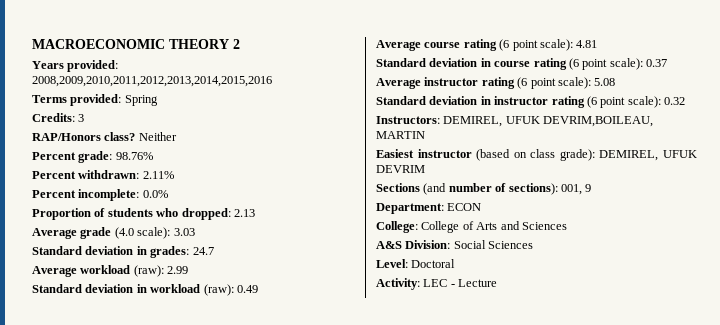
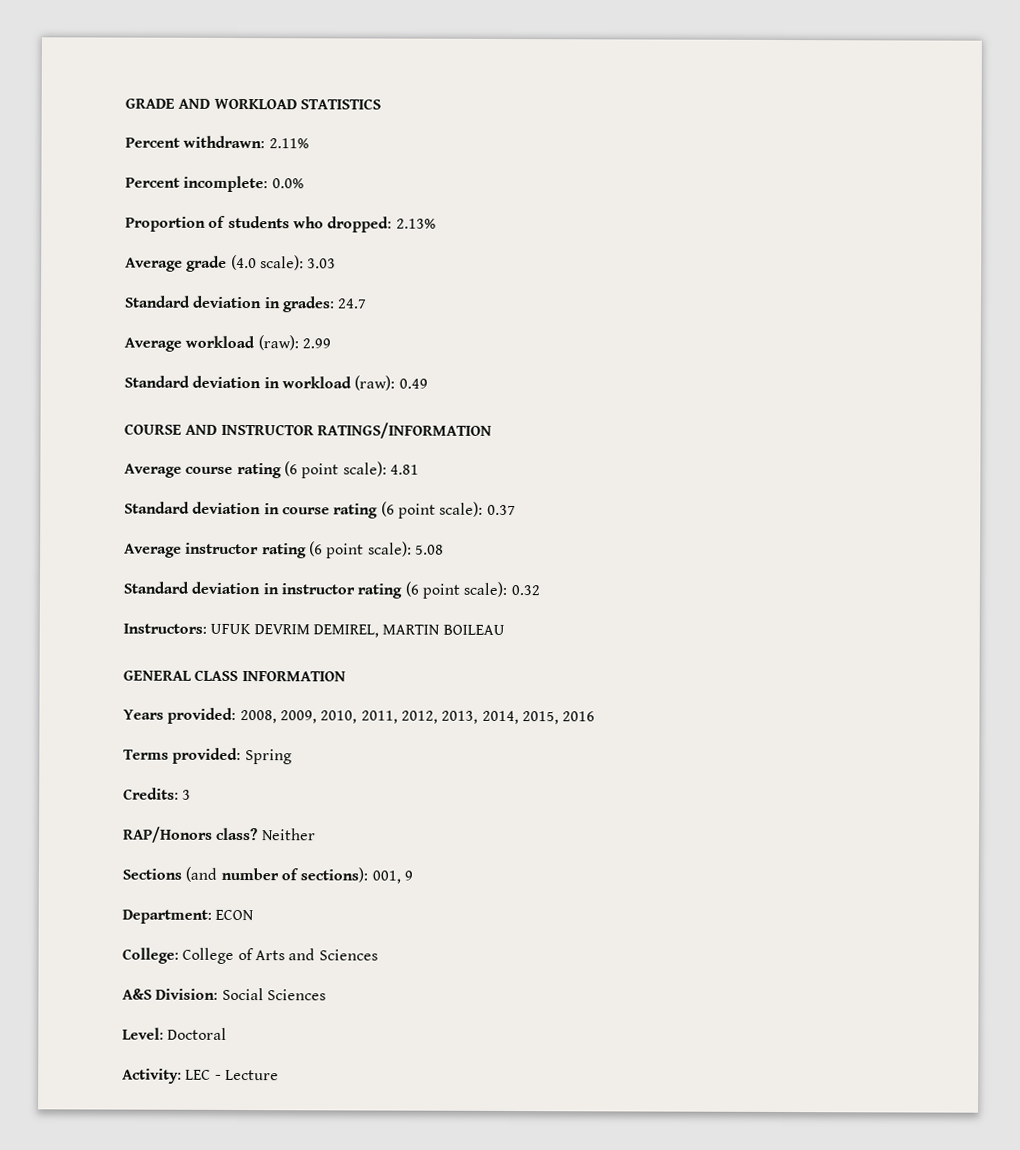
[32,39,240,49] [32,60,119,72] [32,76,272,87] [32,94,158,106] [32,113,85,122] [32,132,177,141] [32,151,153,163] MACROECONOMIC THEORY 2 // Years provided: 2008,2009,2010,2011,2012,2013,2014,2015,2016 // Terms provided: Spring // Credits: 3 // RAP/Honors class? Neither // Percent grade: 98.76% -> [125,98,381,110] GRADE AND WORKLOAD STATISTICS
[233,209,255,217] 2.13 -> [395,218,436,229] 2.13%
(258, 289) none -> [124,422,492,439] // COURSE AND INSTRUCTOR RATINGS/INFORMATION
[443,116,654,127] [376,131,425,139] [376,149,697,161] [376,165,425,173] DEMIREL, UFUK DEVRIM,BOILEAU, MARTIN // Easiest instructor (based on class grade): DEMIREL, UFUK DEVRIM -> [210,623,505,638] [123,669,346,682] [123,707,596,725] [123,747,292,765] [123,787,192,800] [123,826,316,843] UFUK DEVRIM DEMIREL, MARTIN BOILEAU // GENERAL CLASS INFORMATION // Years provided: 2008, 2009, 2010, 2011, 2012, 2013, 2014, 2015, 2016 // Terms provided: Spring // Credits: 3 // RAP/Honors class? Neither

